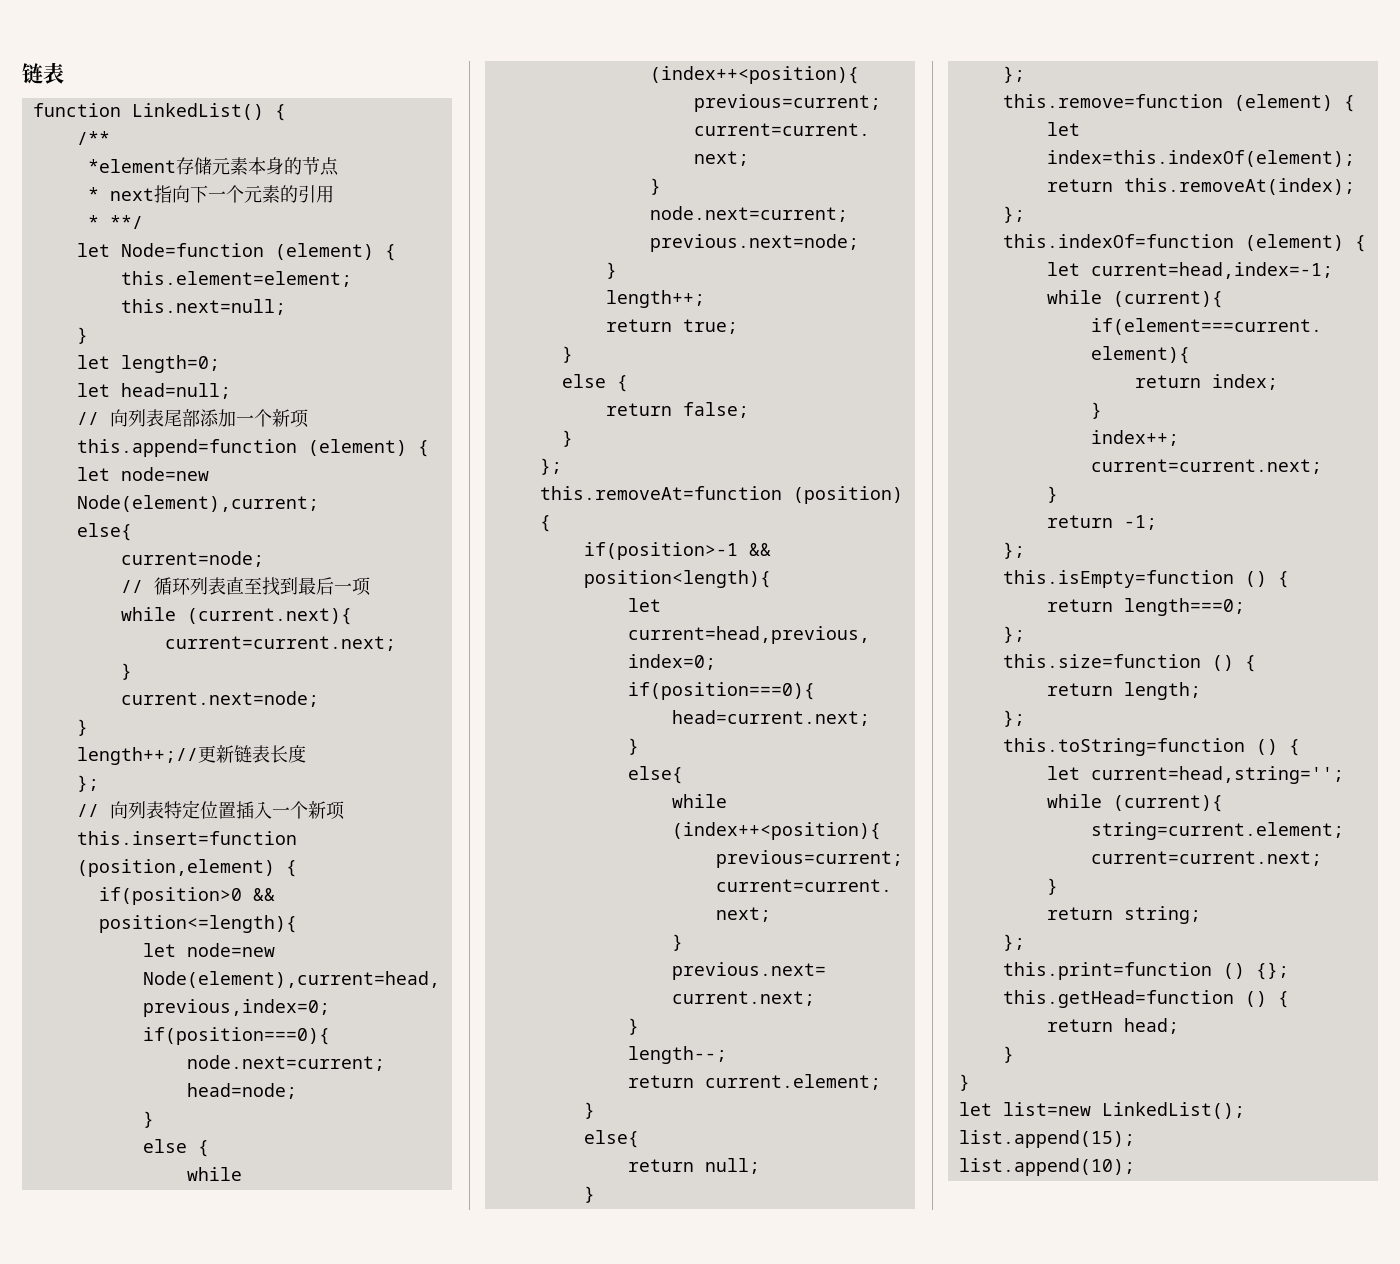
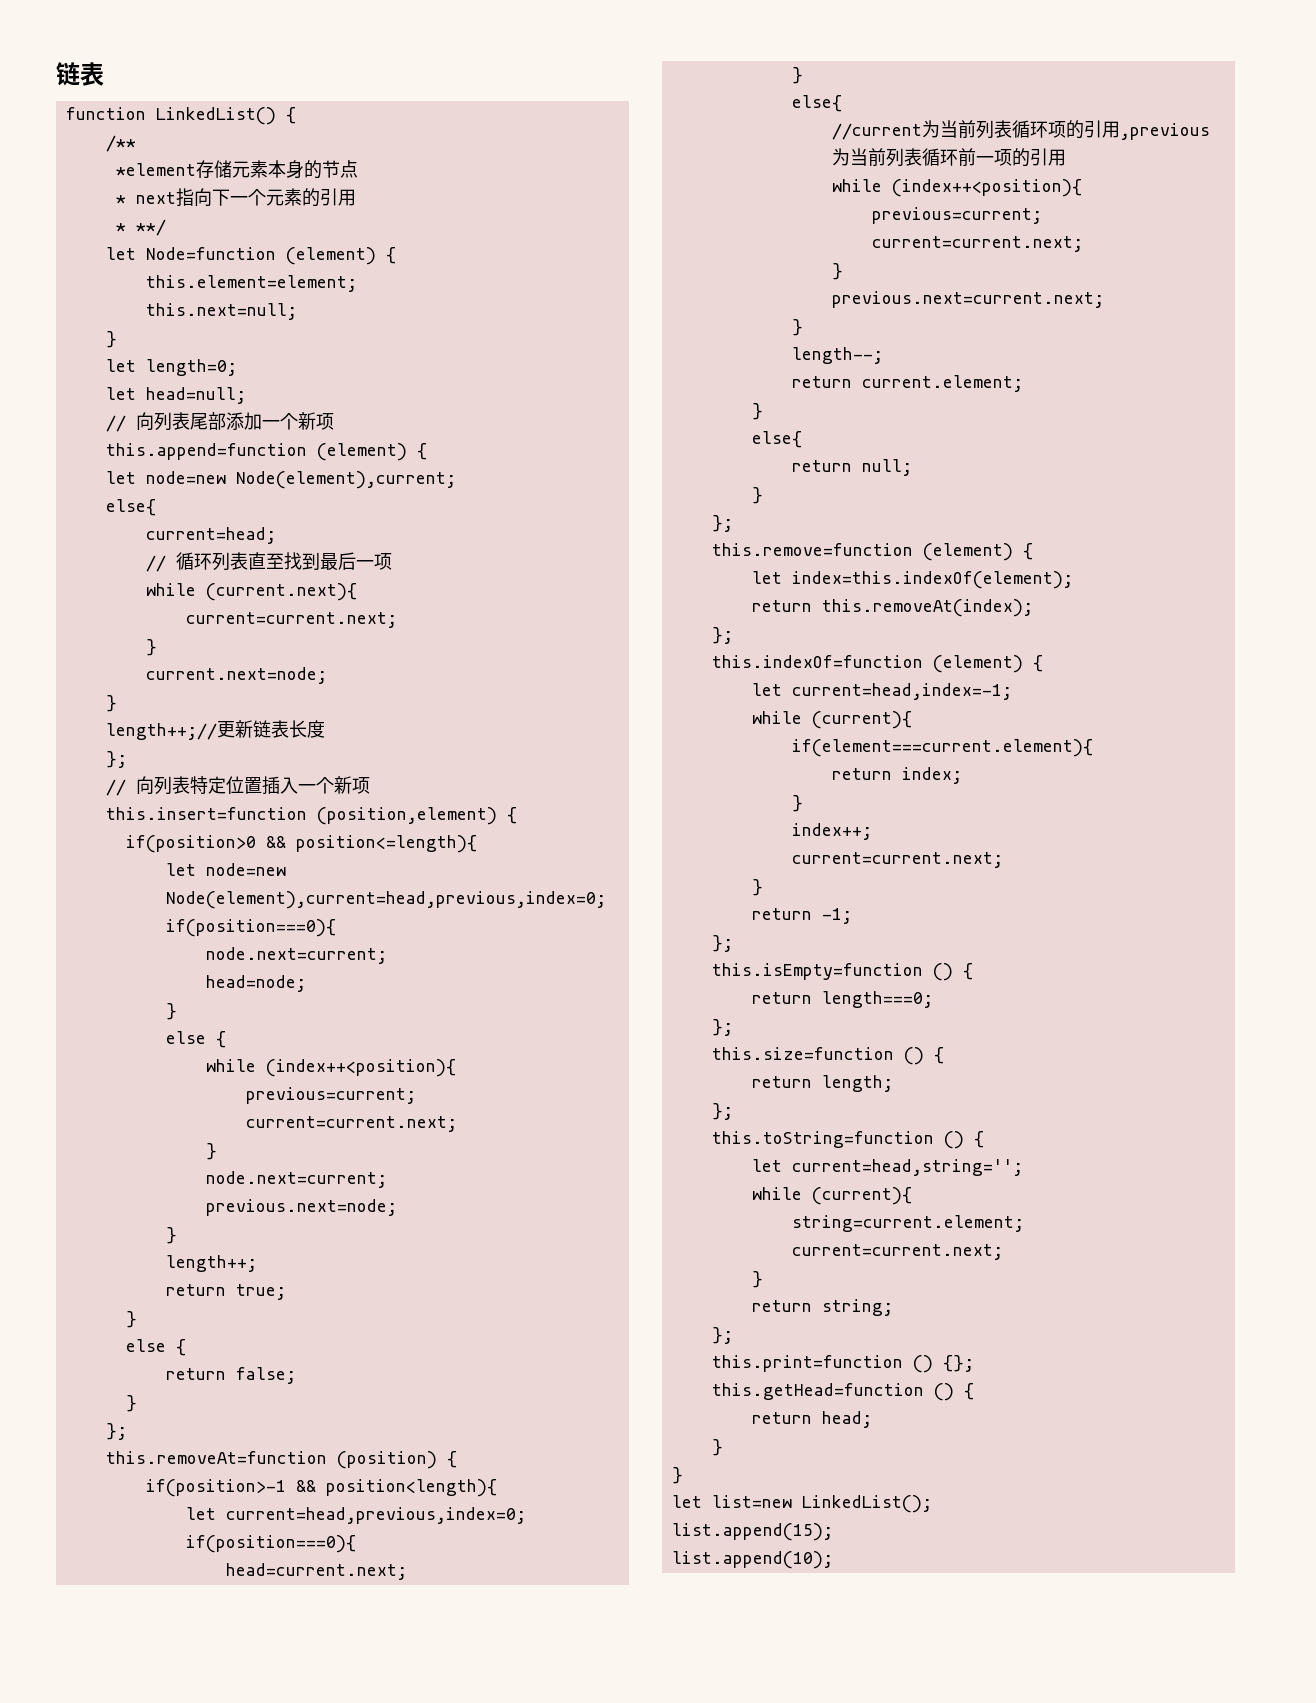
[120,551,264,567] current=node; -> [146,527,277,544] current=head;
(683, 775) none -> [832,120,1211,140] [832,148,1067,167] // //current为当前列表循环项的引用,previous为当前列表循环前一项的引用

